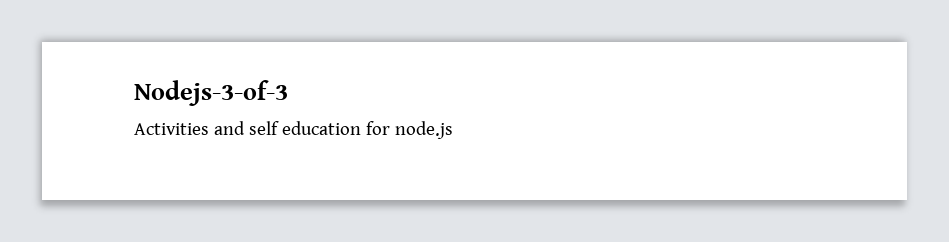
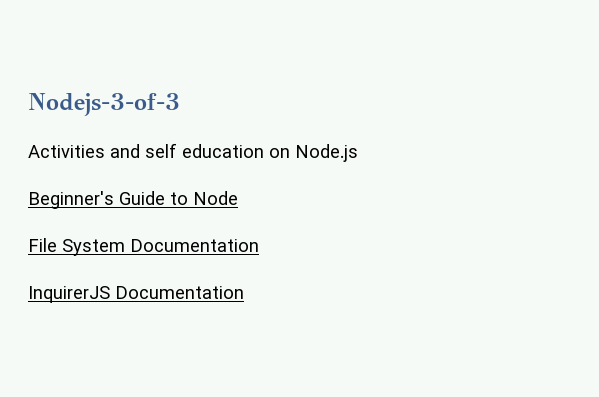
[365,121,453,139] for node.js -> [269,144,358,162] [28,191,238,209] [28,238,259,256] [28,286,244,303] on Node.js // Beginner's Guide to Node // File System Documentation // InquirerJS Documentation

